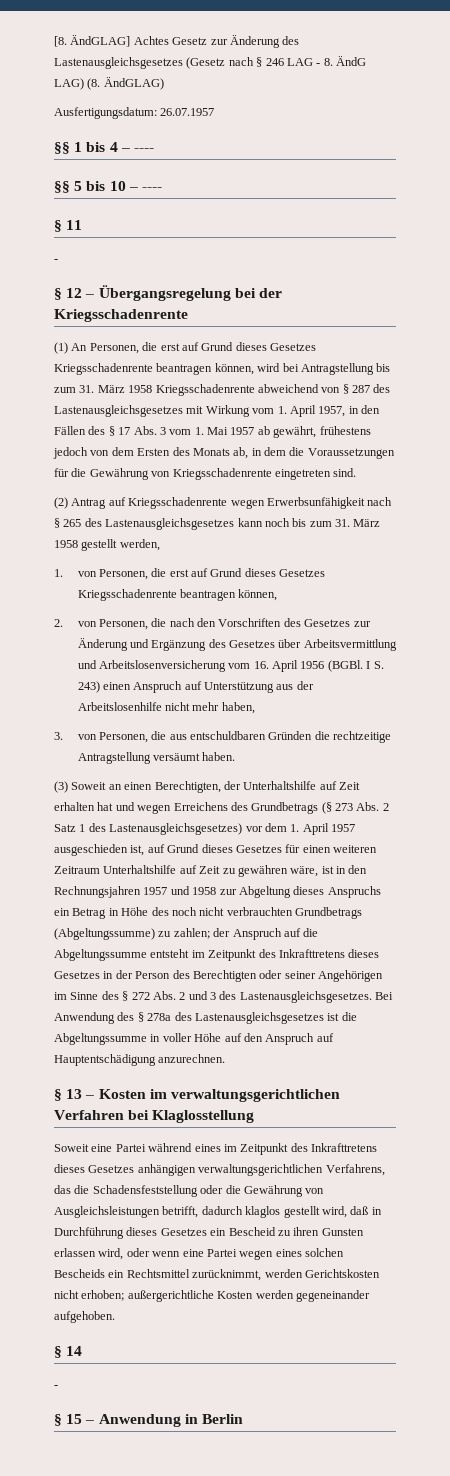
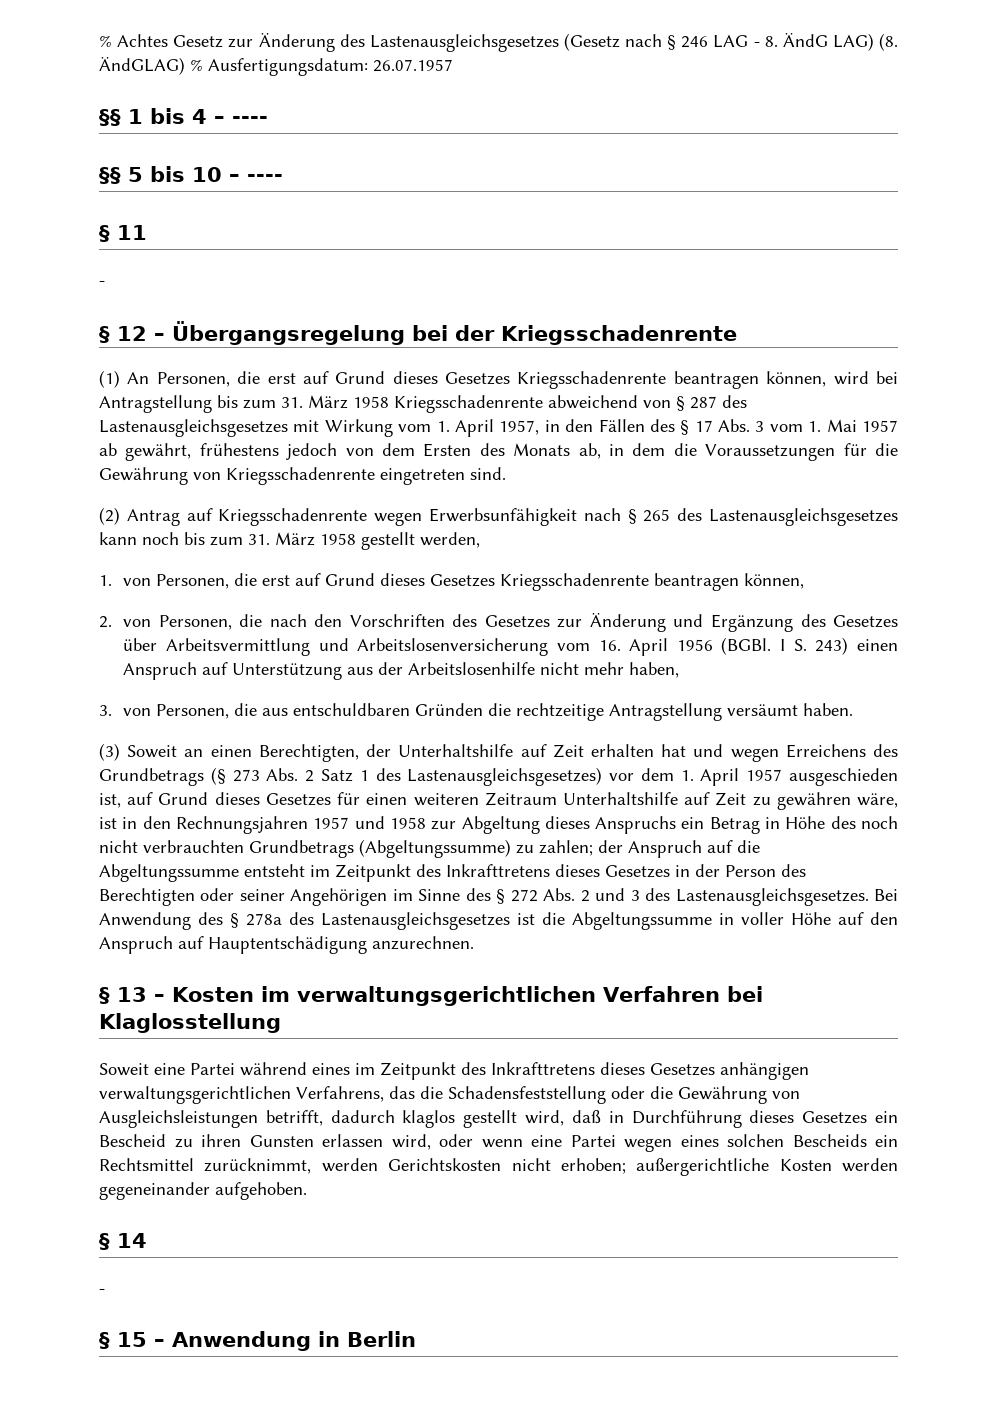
[54,35,131,47] [8. ÄndGLAG] -> [99,35,112,47] %
(164, 83) // -> [190,59,203,71] %

